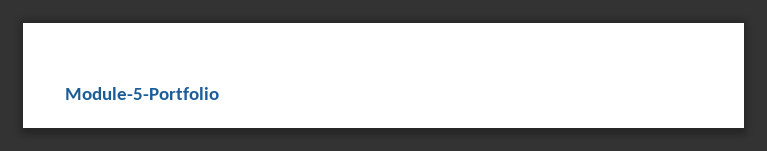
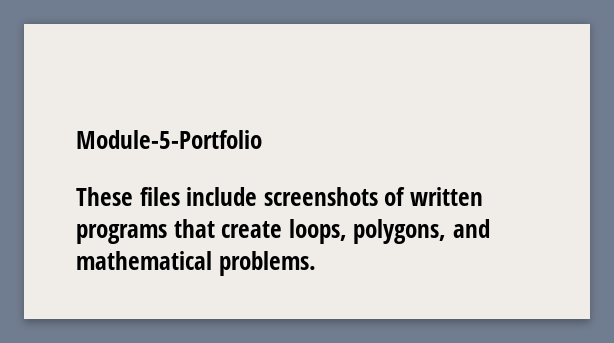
(219, 93) none -> [76,187,484,206] [76,219,491,244] [76,251,316,276] // These files include screenshots of written programs that create loops, polygons, and mathematical problems.

